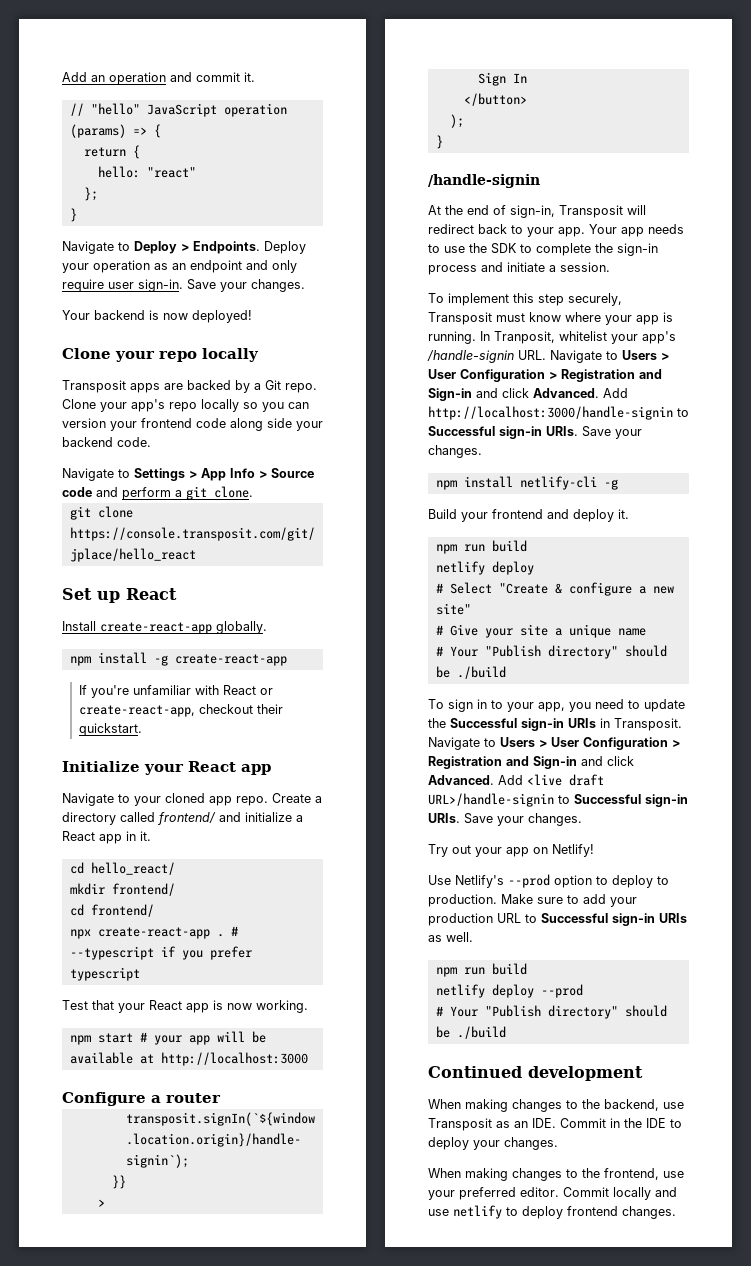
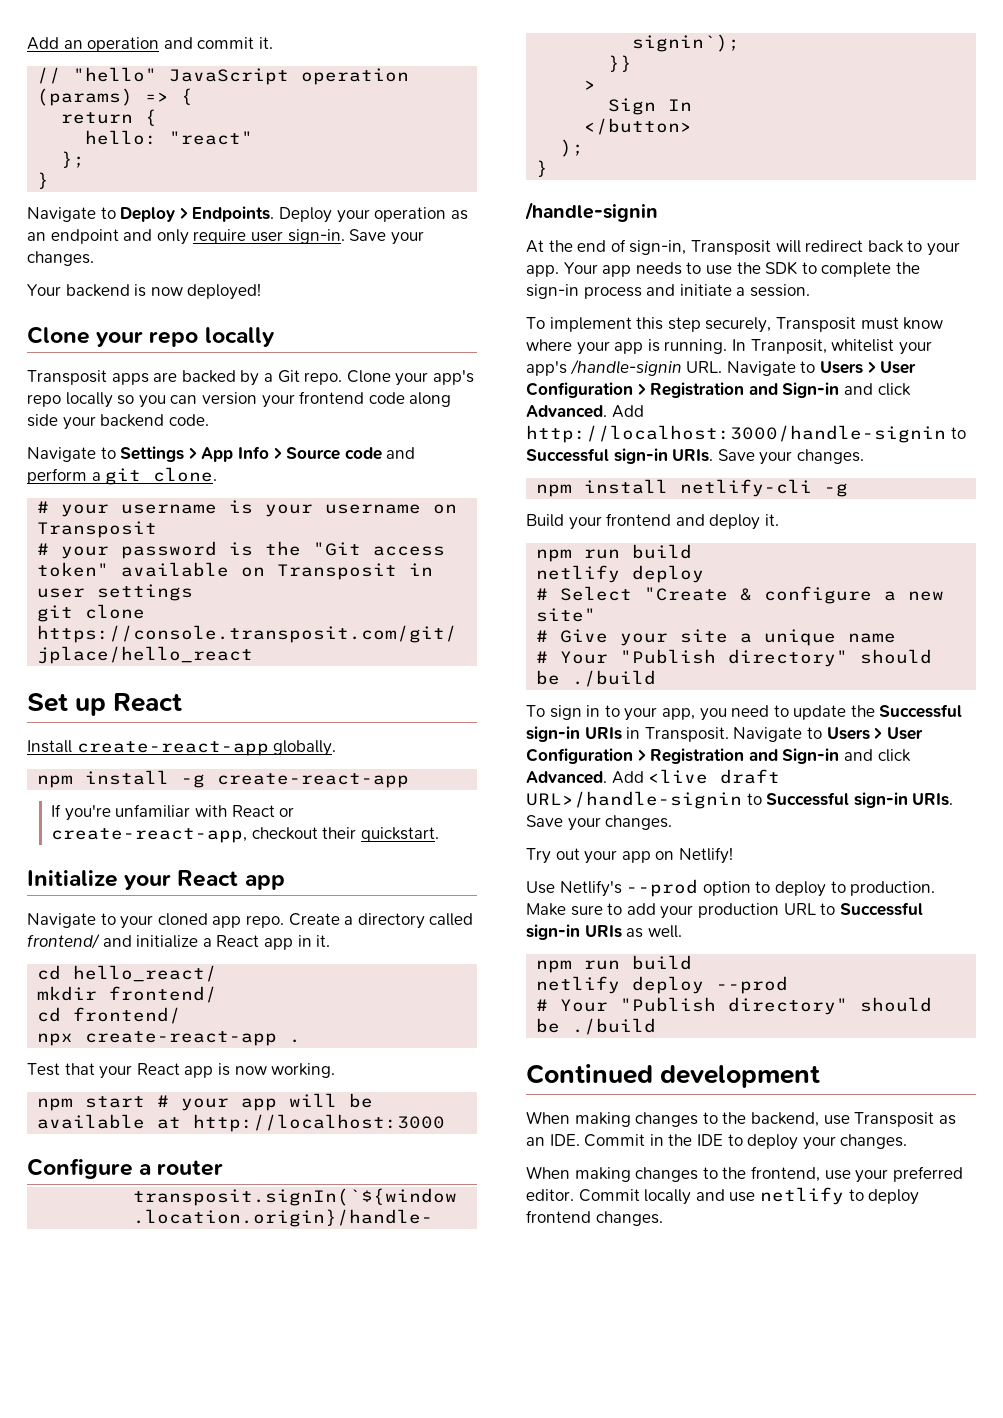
(253, 492) none -> [37,500,458,517] [37,521,158,538] [37,541,446,559] [37,562,434,580] [37,584,194,601] // # your username is your username on Transposit // # your password is the "Git access token" available on Transposit in user settings
[230,926,238,936] [69,946,252,960] [69,967,140,981] # --typescript if you prefer typescript -> (302, 1041) none

